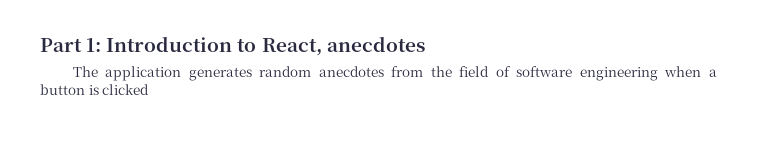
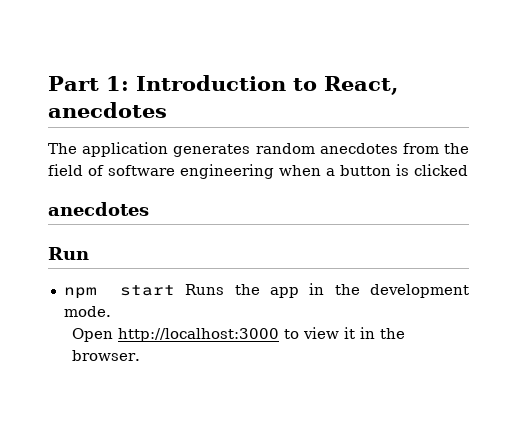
(150, 89) none -> [48,202,149,216] [48,247,89,260] [63,283,469,299] [63,306,111,317] [71,327,405,342] [71,350,140,361] // anecdotes // Run // npm start Runs the app in the development mode. // Open http://localhost:3000 to view it in the browser.

